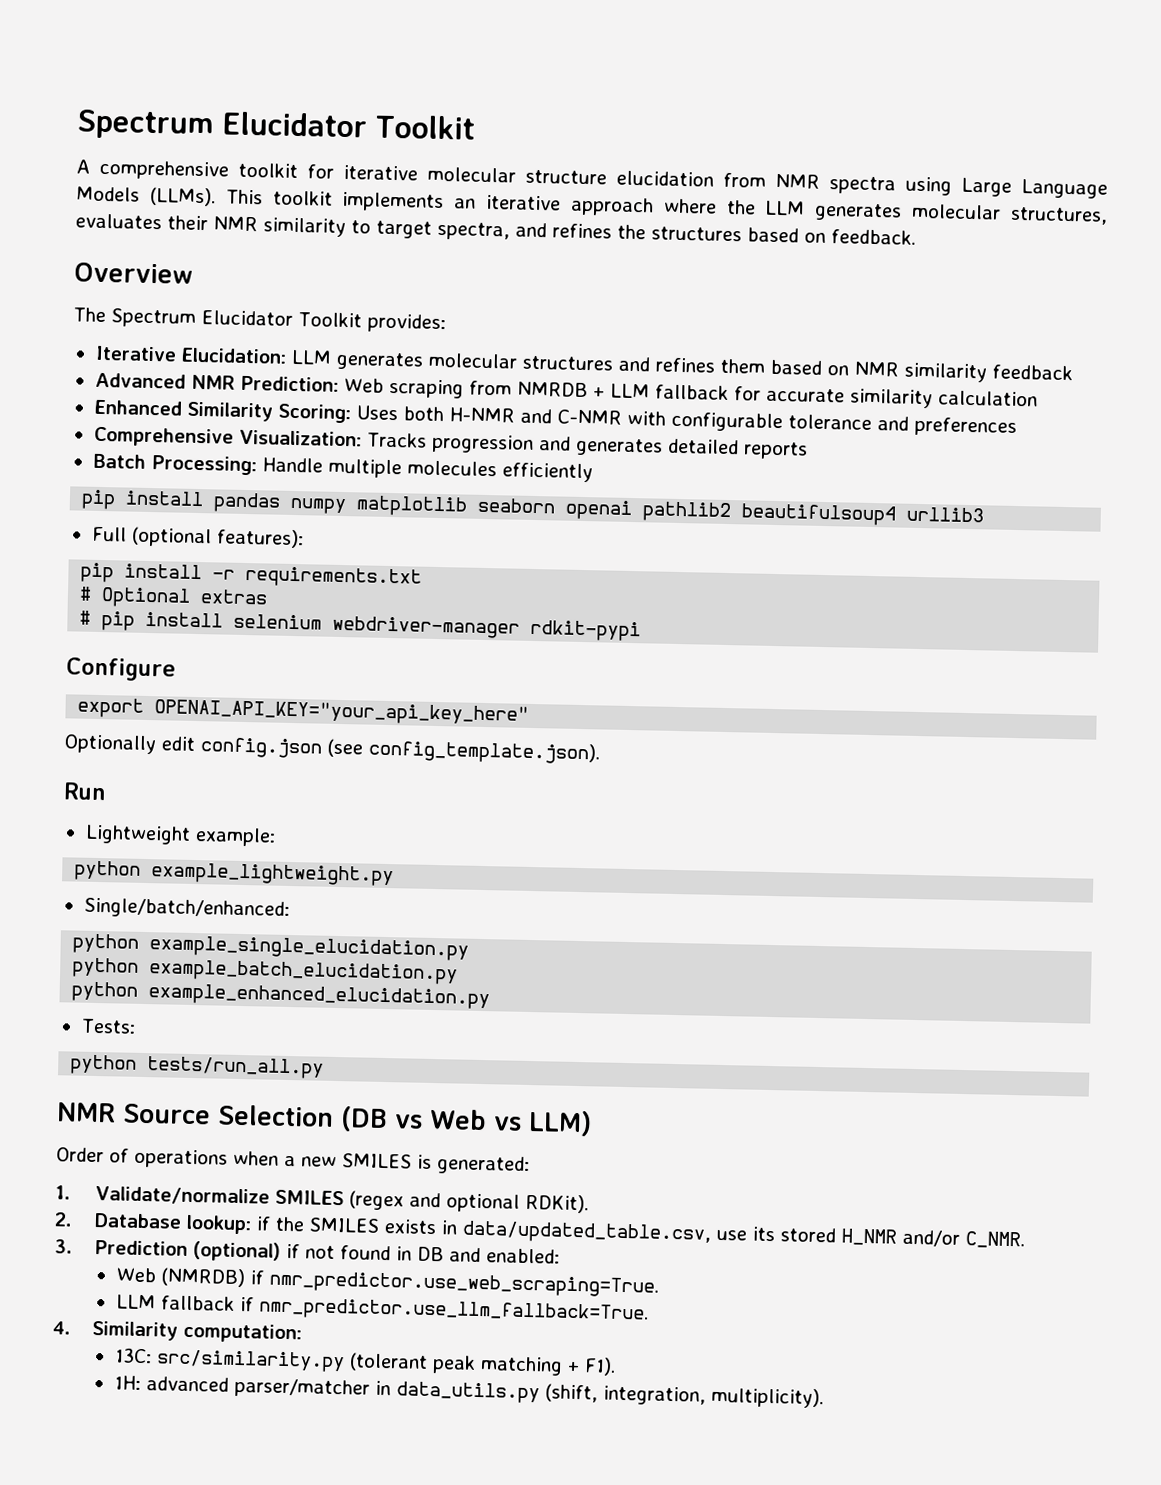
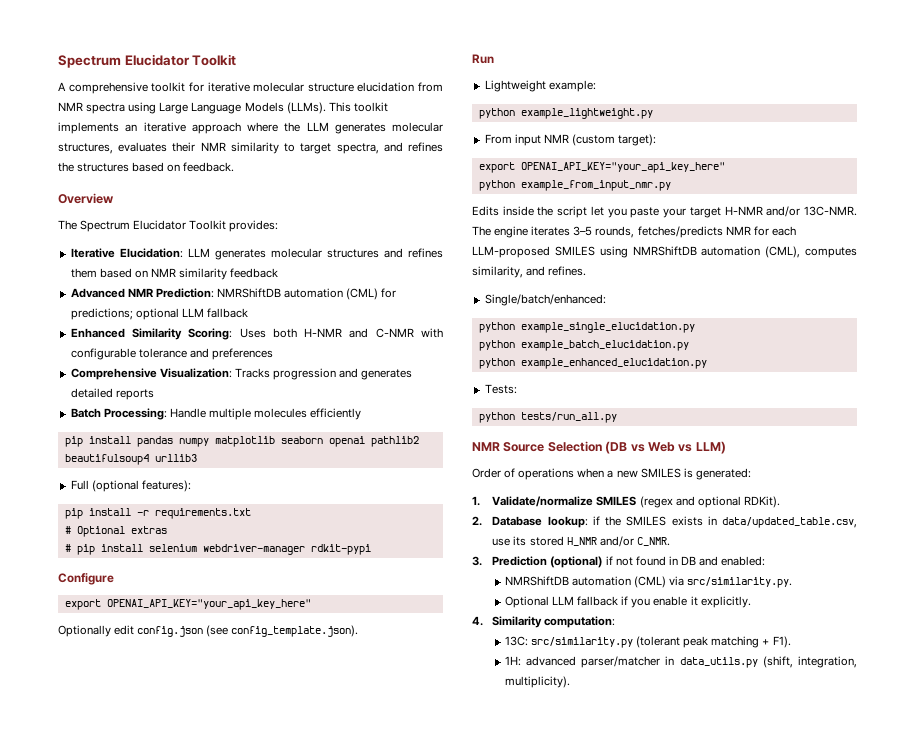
[343,377,1038,409] Web scraping from NMRDB + LLM fallback for accurate similarity calculation -> [216,288,397,300] [70,308,248,320] NMRShiftDB automation (CML) for predictions; optional LLM fallback
(395, 874) none -> [484,134,657,146] [478,162,725,173] [478,180,671,191] [472,206,857,218] [472,226,796,238] [472,246,857,258] [472,266,587,278] // From input NMR (custom target): // export OPENAI_API_KEY="your_api_key_here" // python example_from_input_nmr.py // Edits inside the script let you paste your target H-NMR and/or 13C-NMR. The engine iterates 3–5 rounds, fetches/predicts NMR for each LLM-proposed SMILES using NMRShiftDB automation (CML), computes similarity, and refines.
[115,1267,659,1298] [115,1294,649,1325] Web (NMRDB) if nmr_predictor.use_web_scraping=True. // LLM fallback if nmr_predictor.use_llm_fallback=True. -> [504,576,793,588] [504,596,751,608] NMRShiftDB automation (CML) via src/similarity.py. // Optional LLM fallback if you enable it explicitly.

